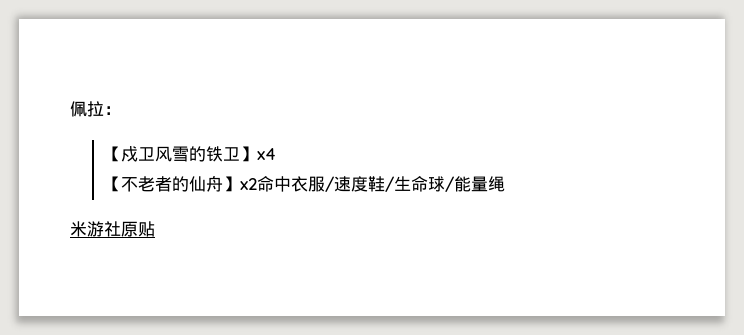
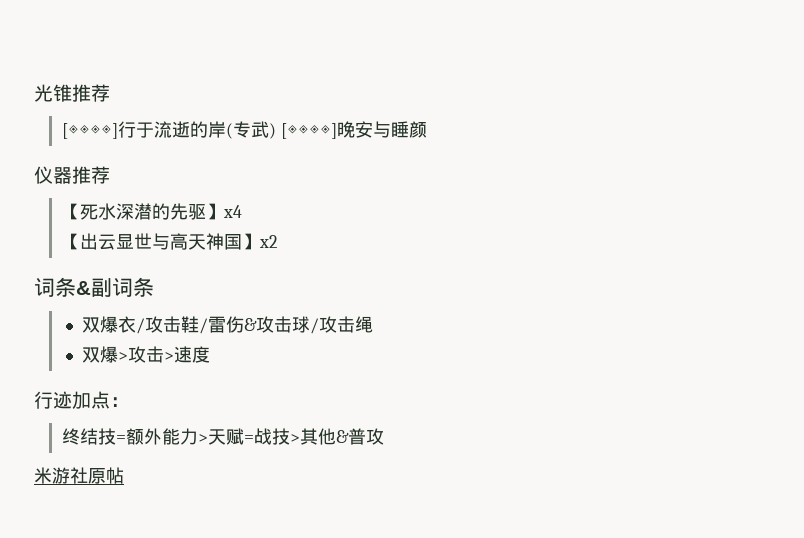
[70,101,121,117] [103,146,276,162] [103,175,505,192] 佩拉： // 【戍卫风雪的铁卫】x4 // 【不老者的仙舟】x2命中衣服/速度鞋/生命球/能量绳 -> [34,84,110,102] [61,121,427,139] [34,166,110,184] [61,203,242,220] [61,233,278,250] [34,277,154,297] [81,316,373,334] [81,346,210,363] [34,391,129,409] [61,428,384,445] 光锥推荐 // [◈◈◈◈]行于流逝的岸(专武) [◈◈◈◈]晚安与睡颜 // 仪器推荐 // 【死水深潜的先驱】x4 // 【出云显世与高天神国】x2 // 词条&副词条 // 双爆衣/攻击鞋/雷伤&攻击球/攻击绳 // 双爆>攻击>速度 // 行迹加点： // 终结技=额外能力>天赋=战技>其他&普攻
[138,221,155,237] 贴 -> [106,467,124,484] 帖

